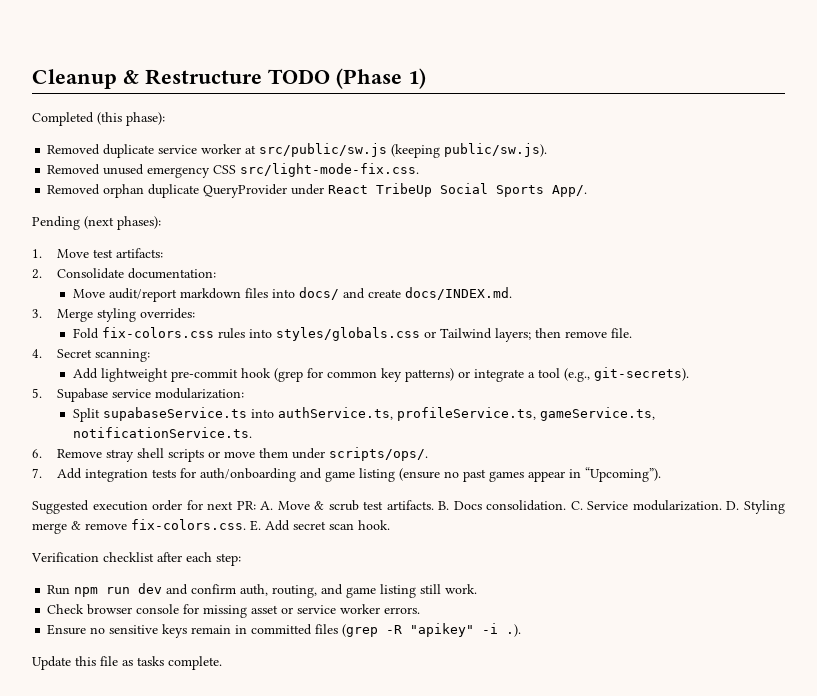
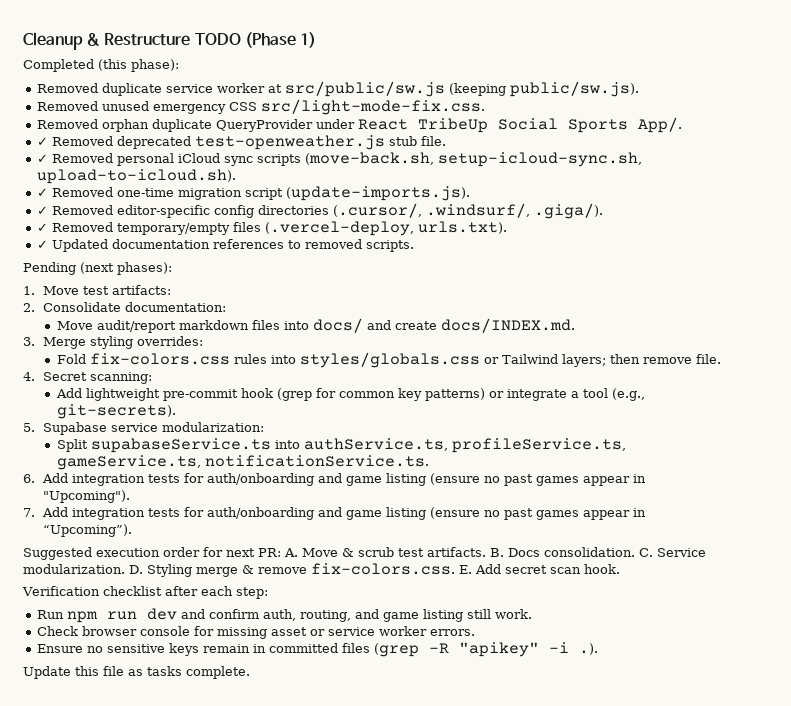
(588, 191) none -> [37,135,447,150] [37,152,643,167] [37,169,237,184] [37,186,471,201] [37,203,604,219] [37,221,508,236] [37,239,415,252] // ✓ Removed deprecated test-openweather.js stub file. // ✓ Removed personal iCloud sync scripts (move-back.sh, setup-icloud-sync.sh, upload-to-icloud.sh). // ✓ Removed one-time migration script (update-imports.js). // ✓ Removed editor-specific config directories (.cursor/, .windsurf/, .giga/). // ✓ Removed temporary/empty files (.vercel-deploy, urls.txt). // ✓ Updated documentation references to removed scripts.
[57,447,429,462] Remove stray shell scripts or move them under scripts/ops/. -> [41,473,646,486] [42,490,130,503] Add integration tests for auth/onboarding and game listing (ensure no past games appear in "Upcoming").

